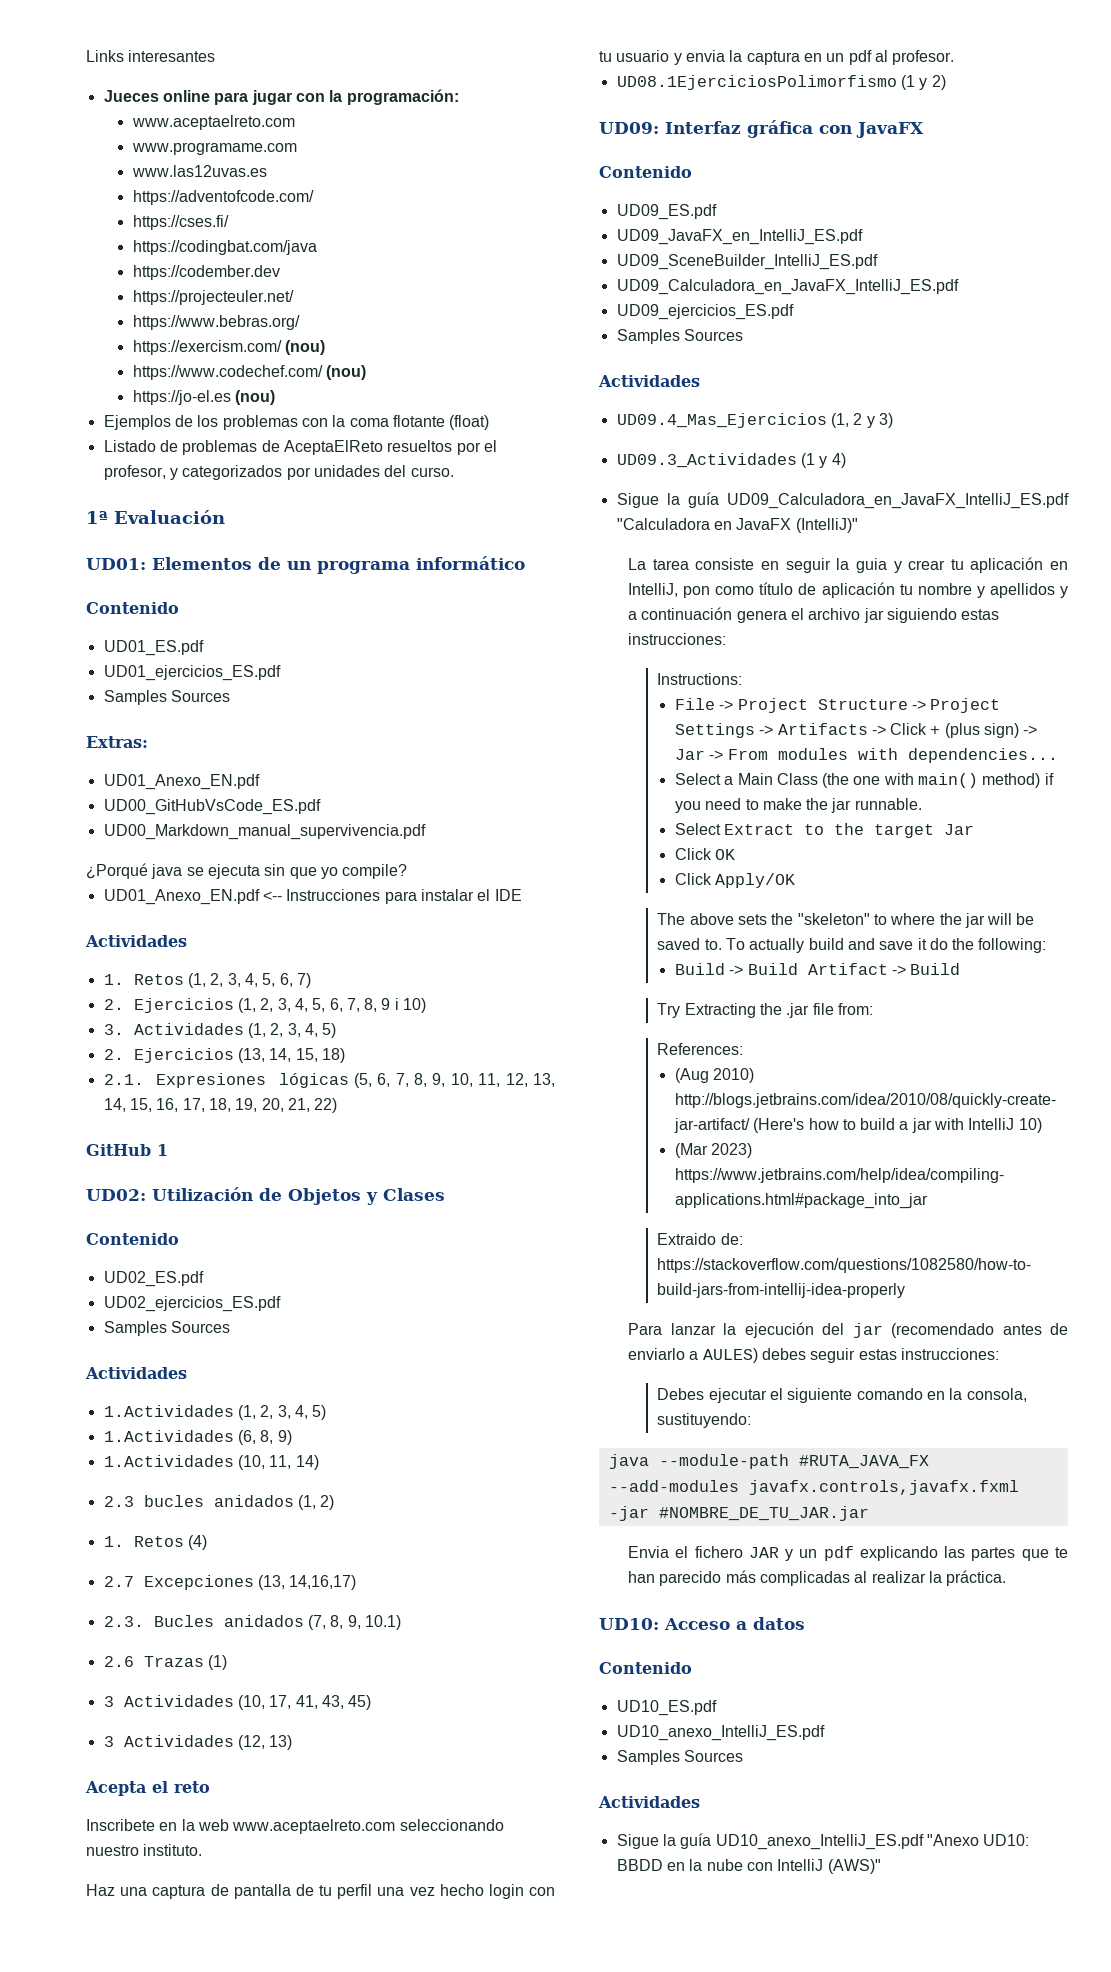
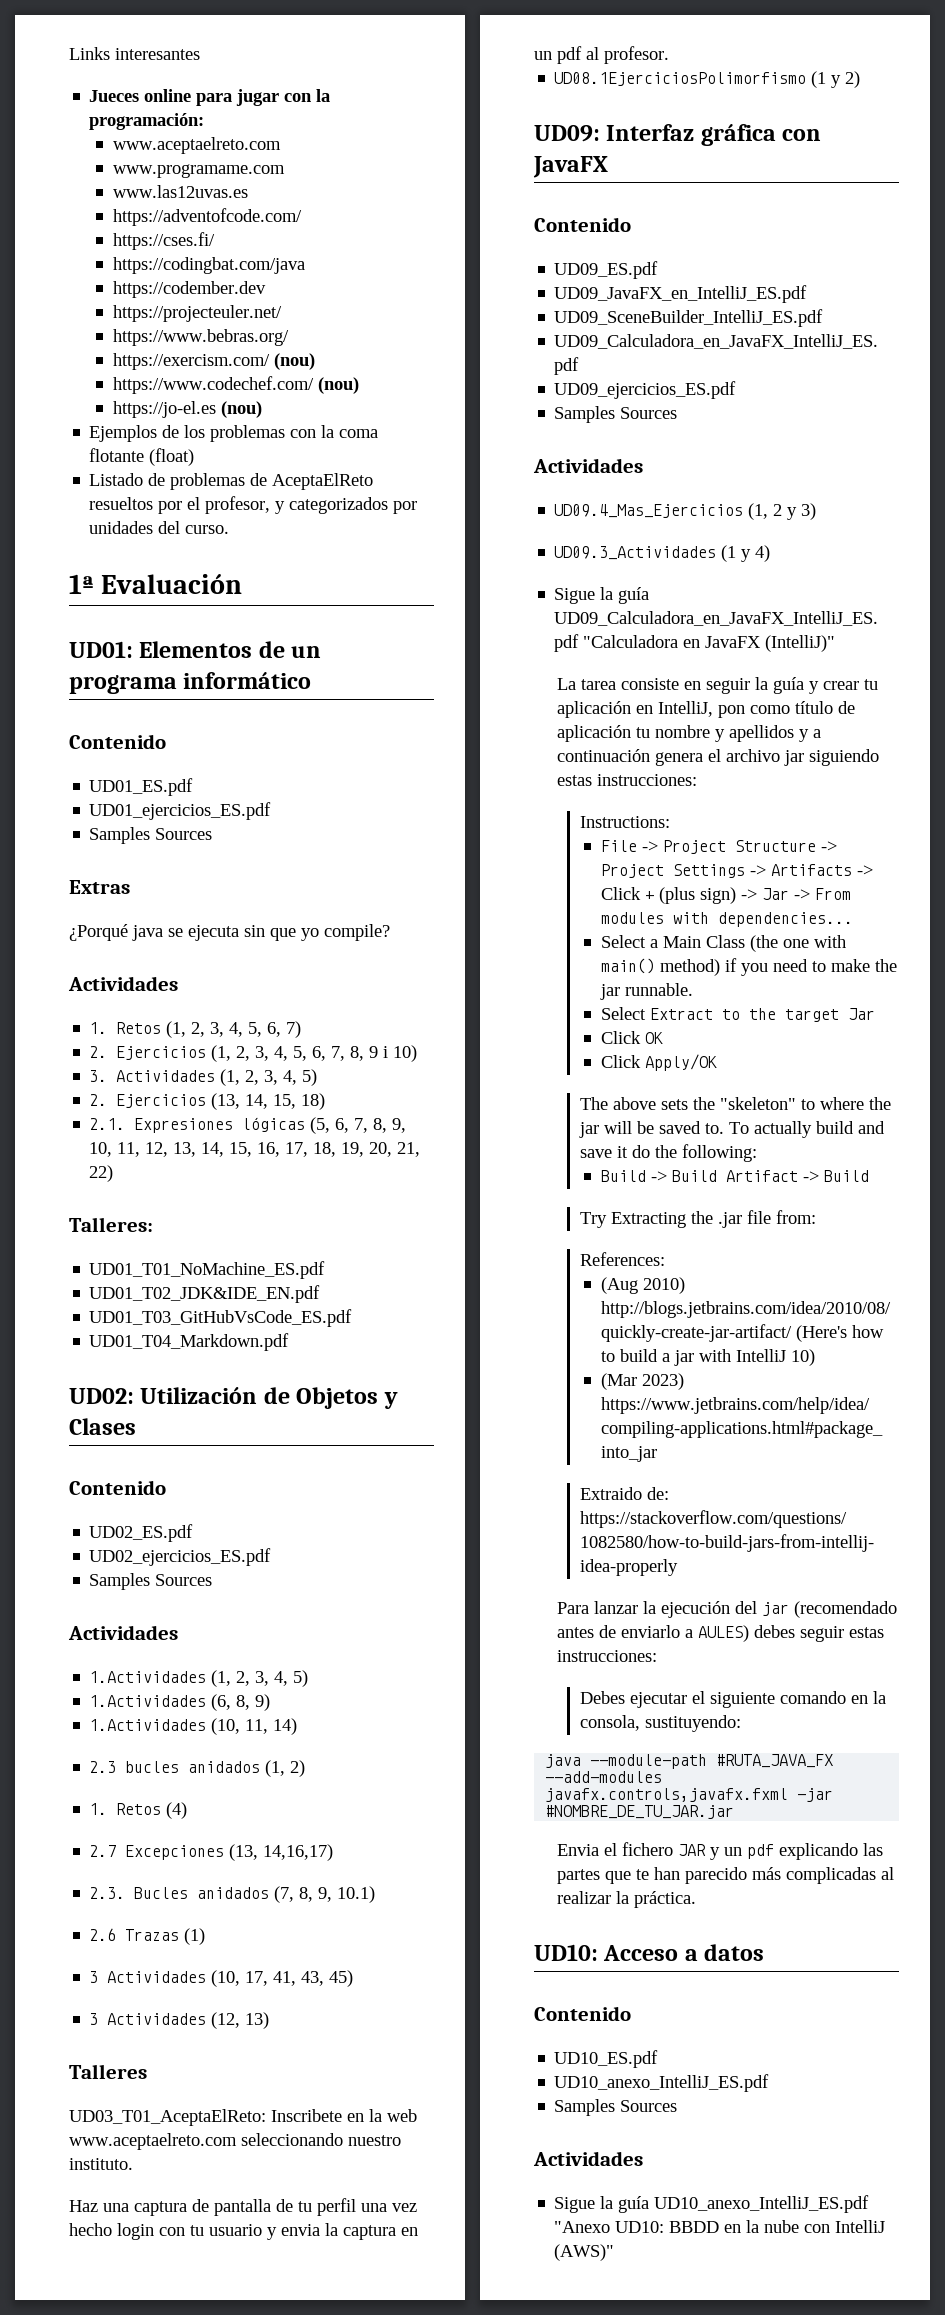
[86,736,148,748] [103,774,260,790] [103,799,321,815] [103,824,426,840] Extras: // UD01_Anexo_EN.pdf // UD00_GitHubVsCode_ES.pdf // UD00_Markdown_manual_supervivencia.pdf -> [69,880,130,894] Extras
[103,889,522,905] // UD01_Anexo_EN.pdf <-- Instrucciones para instalar el IDE -> (390, 932) none
[86,1144,168,1156] GitHub 1 -> [69,1217,153,1232] [89,1261,326,1279] [89,1285,321,1303] [89,1309,353,1327] [89,1333,290,1351] Talleres: // UD01_T01_NoMachine_ES.pdf // UD01_T02_JDK&IDE_EN.pdf // UD01_T03_GitHubVsCode_ES.pdf // UD01_T04_Markdown.pdf
[85,1781,210,1796] Acepta el reto // -> [69,2064,147,2079] [69,2109,266,2126] Talleres // UD03_T01_AceptaElReto:
[855,558,887,573] guia -> [773,677,805,694] guía

